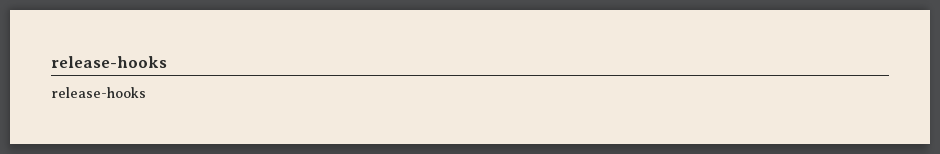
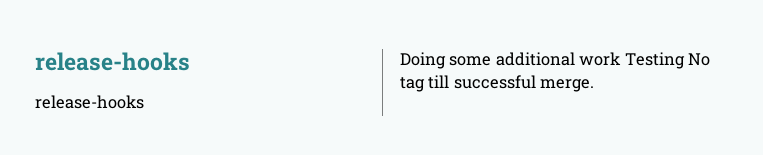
(146, 92) none -> [400,52,711,69] [400,75,595,92] // Doing some additional work Testing No tag till successful merge.

